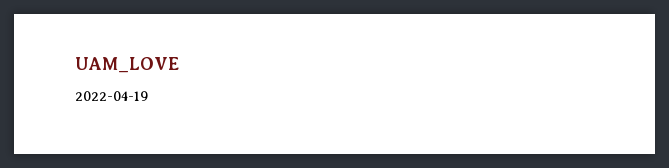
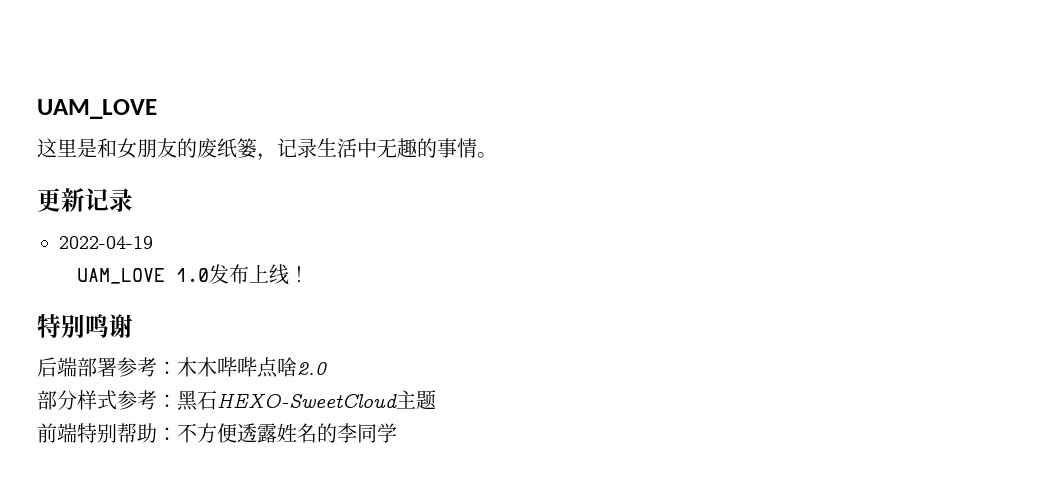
[75,91,148,101] 2022-04-19 -> [37,138,497,161] [37,188,133,212] [59,236,153,249] [76,264,309,285] [37,314,133,338] [37,357,327,378] [37,390,436,411] [37,423,397,443] 这里是和女朋友的废纸篓，记录生活中无趣的事情。 // 更新记录 // 2022-04-19 // UAM_LOVE 1.0发布上线！ // 特别鸣谢 // 后端部署参考：木木哔哔点啥2.0 // 部分样式参考：黑石HEXO-SweetCloud主题 // 前端特别帮助：不方便透露姓名的李同学

